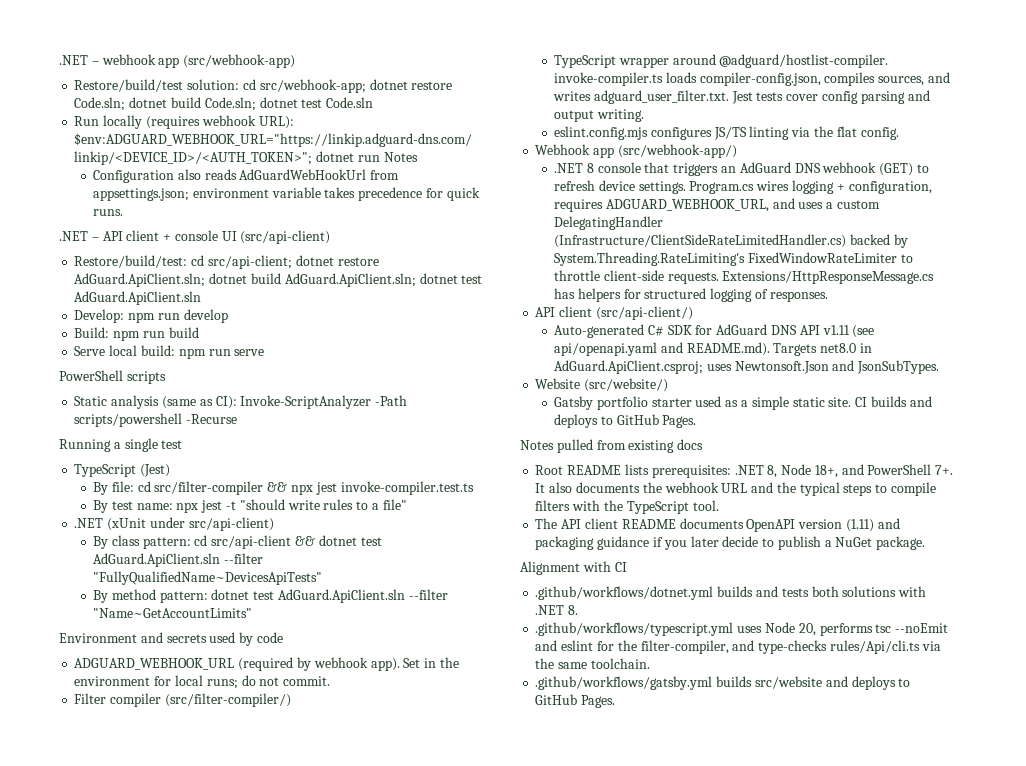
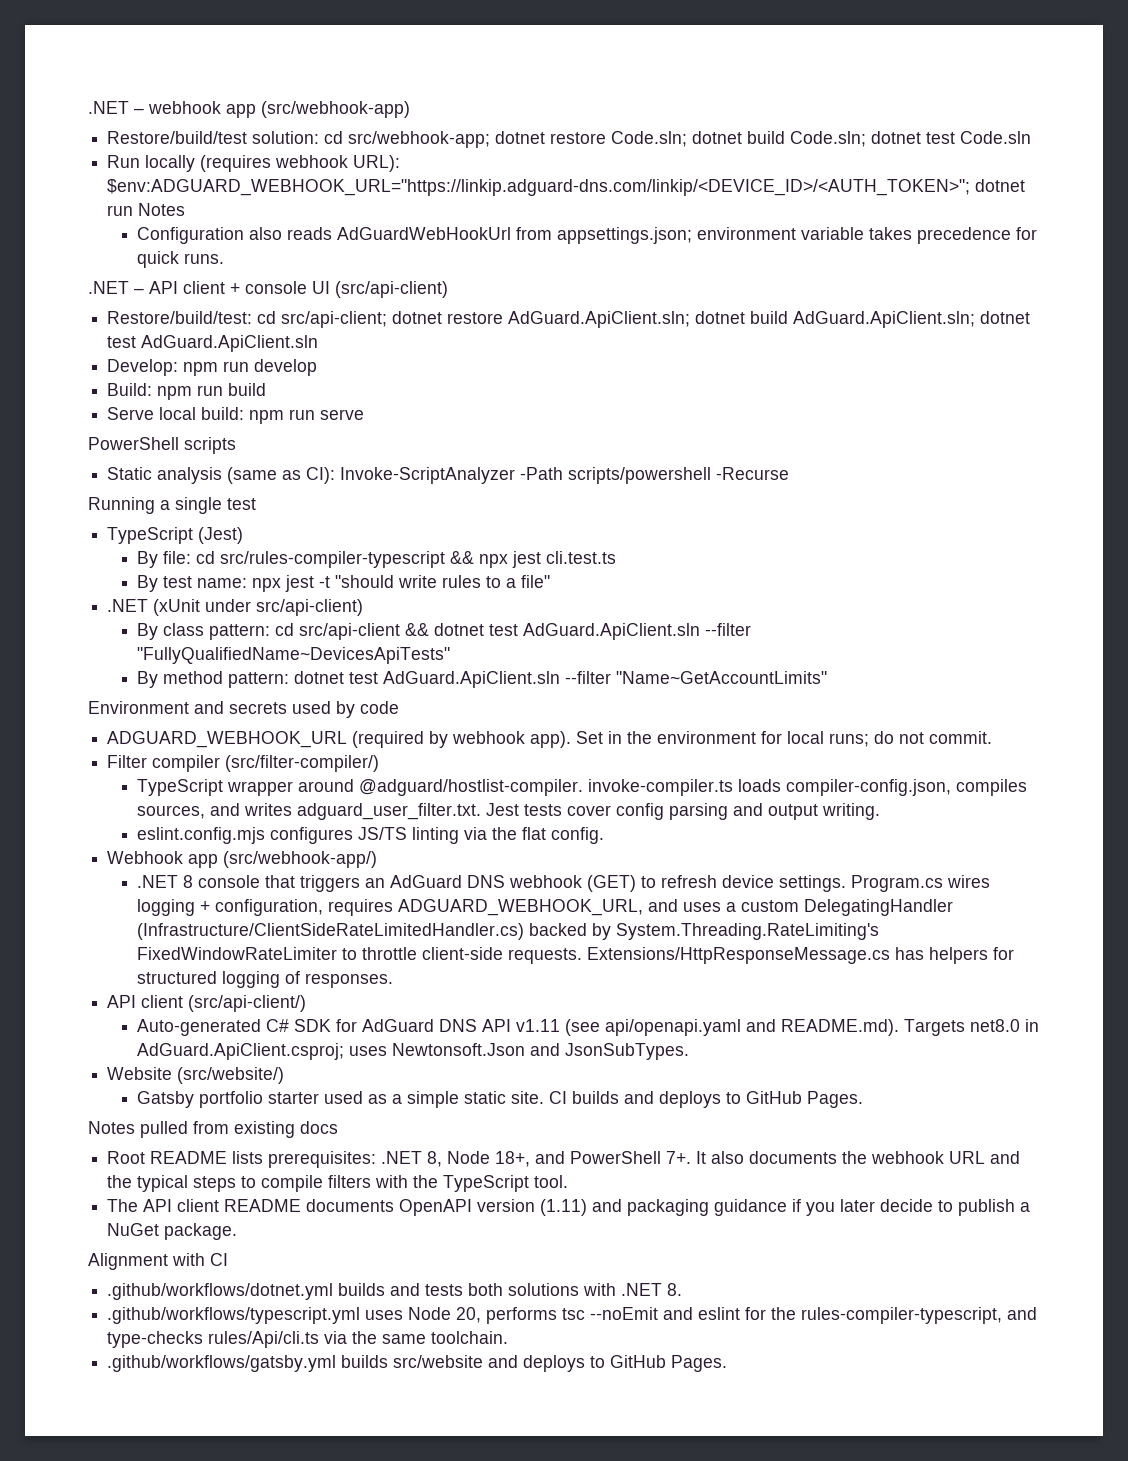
[154,481,264,495] src/filter-compiler -> [220,551,446,568] src/rules-compiler-typescript
[340,481,474,495] invoke-compiler.test.ts -> [546,551,617,564] cli.test.ts
[640,640,729,654] filter-compiler, -> [801,1307,1003,1324] rules-compiler-typescript,

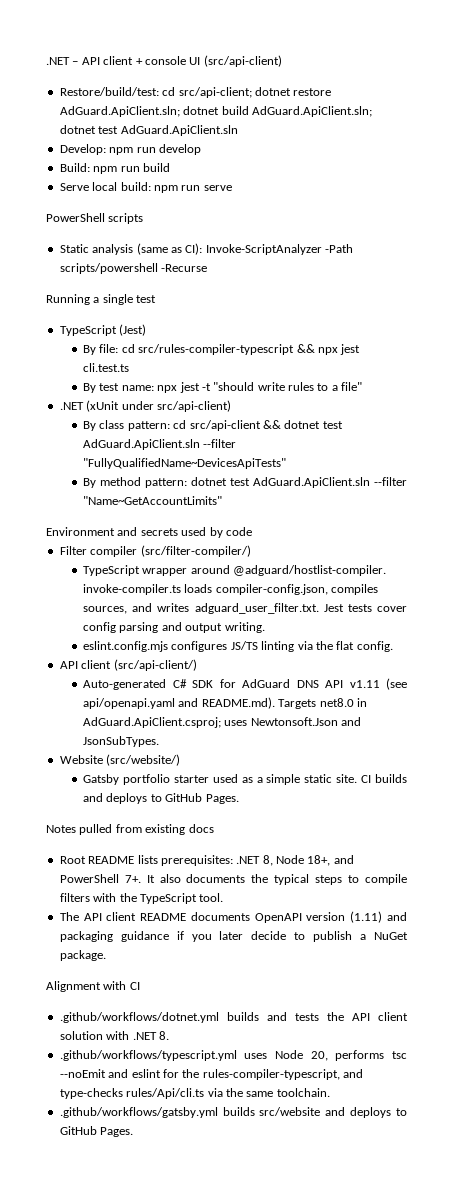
[88,101,410,118] [107,131,1032,148] [107,155,401,172] [107,179,1026,196] [107,203,186,216] [137,227,1038,244] [137,251,225,268] [88,281,144,294] .NET – webhook app (src/webhook-app) // Restore/build/test solution: cd src/webhook-app; dotnet restore Code.sln; dotnet build Code.sln; dotnet test Code.sln // Run locally (requires webhook URL): $env:ADGUARD_WEBHOOK_URL="https://linkip.adguard-dns.com/linkip/<DEVICE_ID>/<AUTH_TOKEN>"; dotnet run Notes // Configuration also reads AdGuardWebHookUrl from appsettings.json; environment variable takes precedence for quick runs. // .NET – -> [46,57,79,65] .NET –
[107,731,993,748] // ADGUARD_WEBHOOK_URL (required by webhook app). Set in the environment for local runs; do not commit. -> (252, 531) none
[107,851,378,868] [137,875,991,892] [137,899,954,916] [137,923,880,940] [137,947,1015,964] [137,971,394,988] // Webhook app (src/webhook-app/) // .NET 8 console that triggers an AdGuard DNS webhook (GET) to refresh device settings. Program.cs wires logging + configuration, requires ADGUARD_WEBHOOK_URL, and uses a custom DelegatingHandler (Infrastructure/ClientSideRateLimitedHandler.cs) backed by System.Threading.RateLimiting's FixedWindowRateLimiter to throttle client-side requests. Extensions/HttpResponseMessage.cs has helpers for structured logging of responses. -> (393, 646) none
[871,1151,1021,1164] [107,1175,133,1188] webhook URL and the -> (269, 878) none
[468,1283,580,1296] both solutions -> [326,1012,409,1021] [59,1031,103,1040] the API client solution

